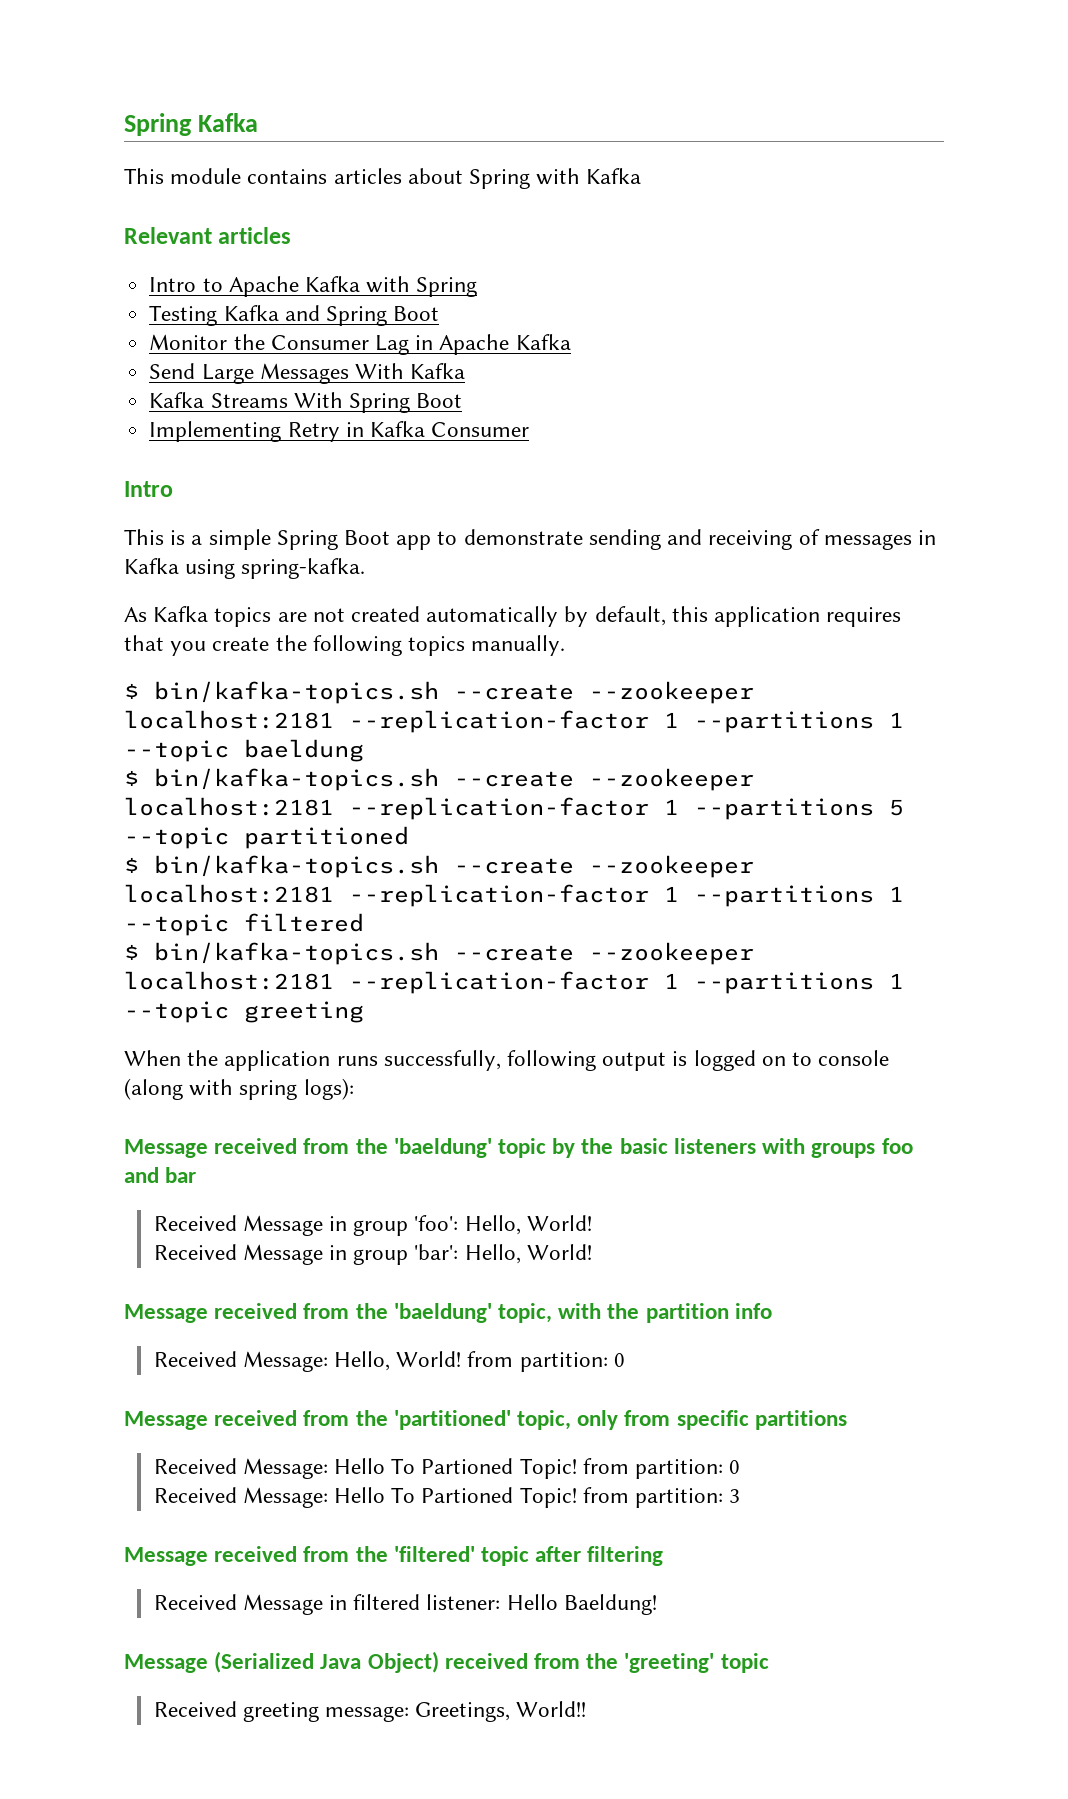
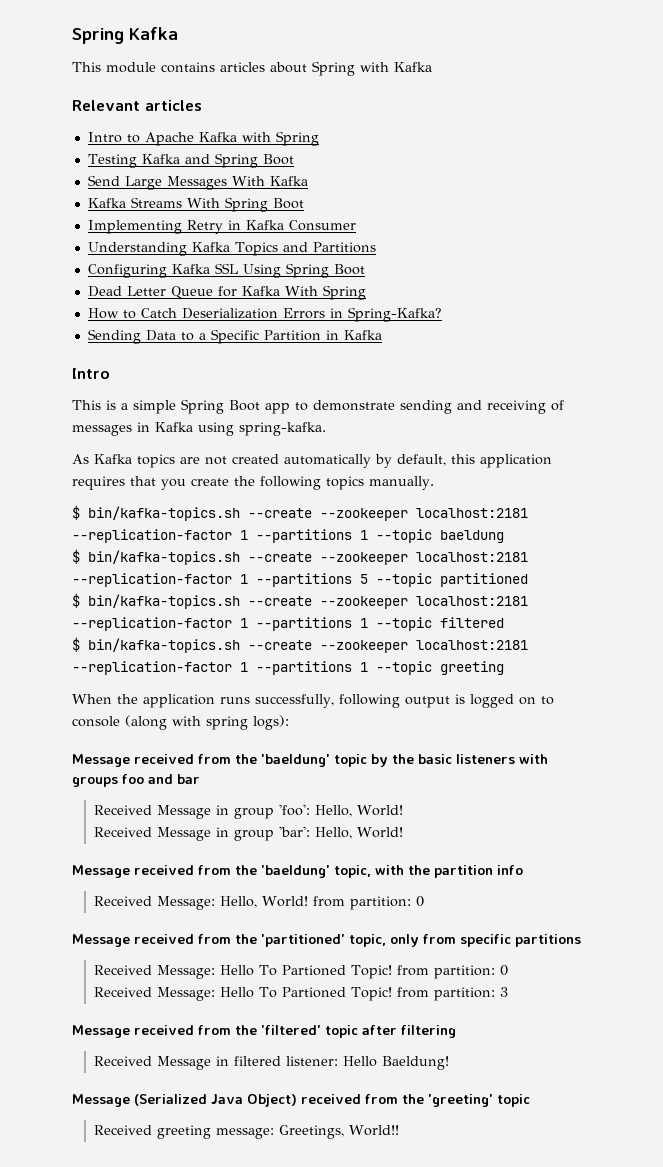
[149,334,571,355] // Monitor the Consumer Lag in Apache Kafka -> (294, 159) none
(530, 429) none -> [87,242,376,256] [87,263,365,278] [87,285,366,300] [87,307,442,322] [87,329,382,344] // Understanding Kafka Topics and Partitions // Configuring Kafka SSL Using Spring Boot // Dead Letter Queue for Kafka With Spring // How to Catch Deserialization Errors in Spring-Kafka? // Sending Data to a Specific Partition in Kafka

